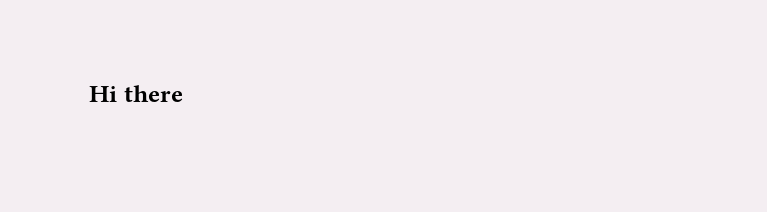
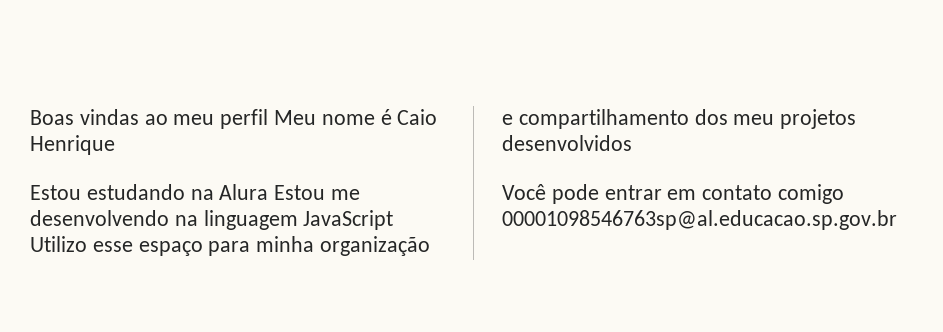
[89,85,183,102] Hi there -> [30,109,438,129] [30,135,115,155] [30,184,361,200] [30,210,394,230] [30,236,431,256] [502,109,857,129] [502,135,632,151] [502,184,845,204] [502,210,897,230] Boas vindas ao meu perfil Meu nome é Caio Henrique // Estou estudando na Alura Estou me desenvolvendo na linguagem JavaScript Utilizo esse espaço para minha organização e compartilhamento dos meu projetos desenvolvidos // Você pode entrar em contato comigo 00001098546763sp@al.educacao.sp.gov.br

